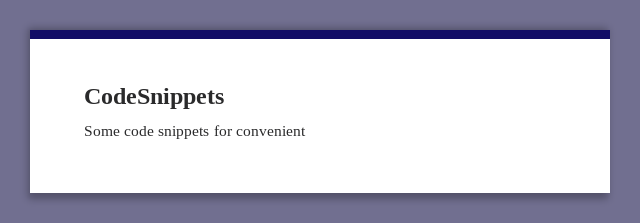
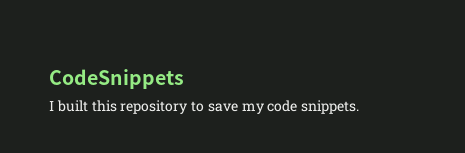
[84,125,306,139] Some code snippets for convenient -> [49,100,360,114] I built this repository to save my code snippets.

